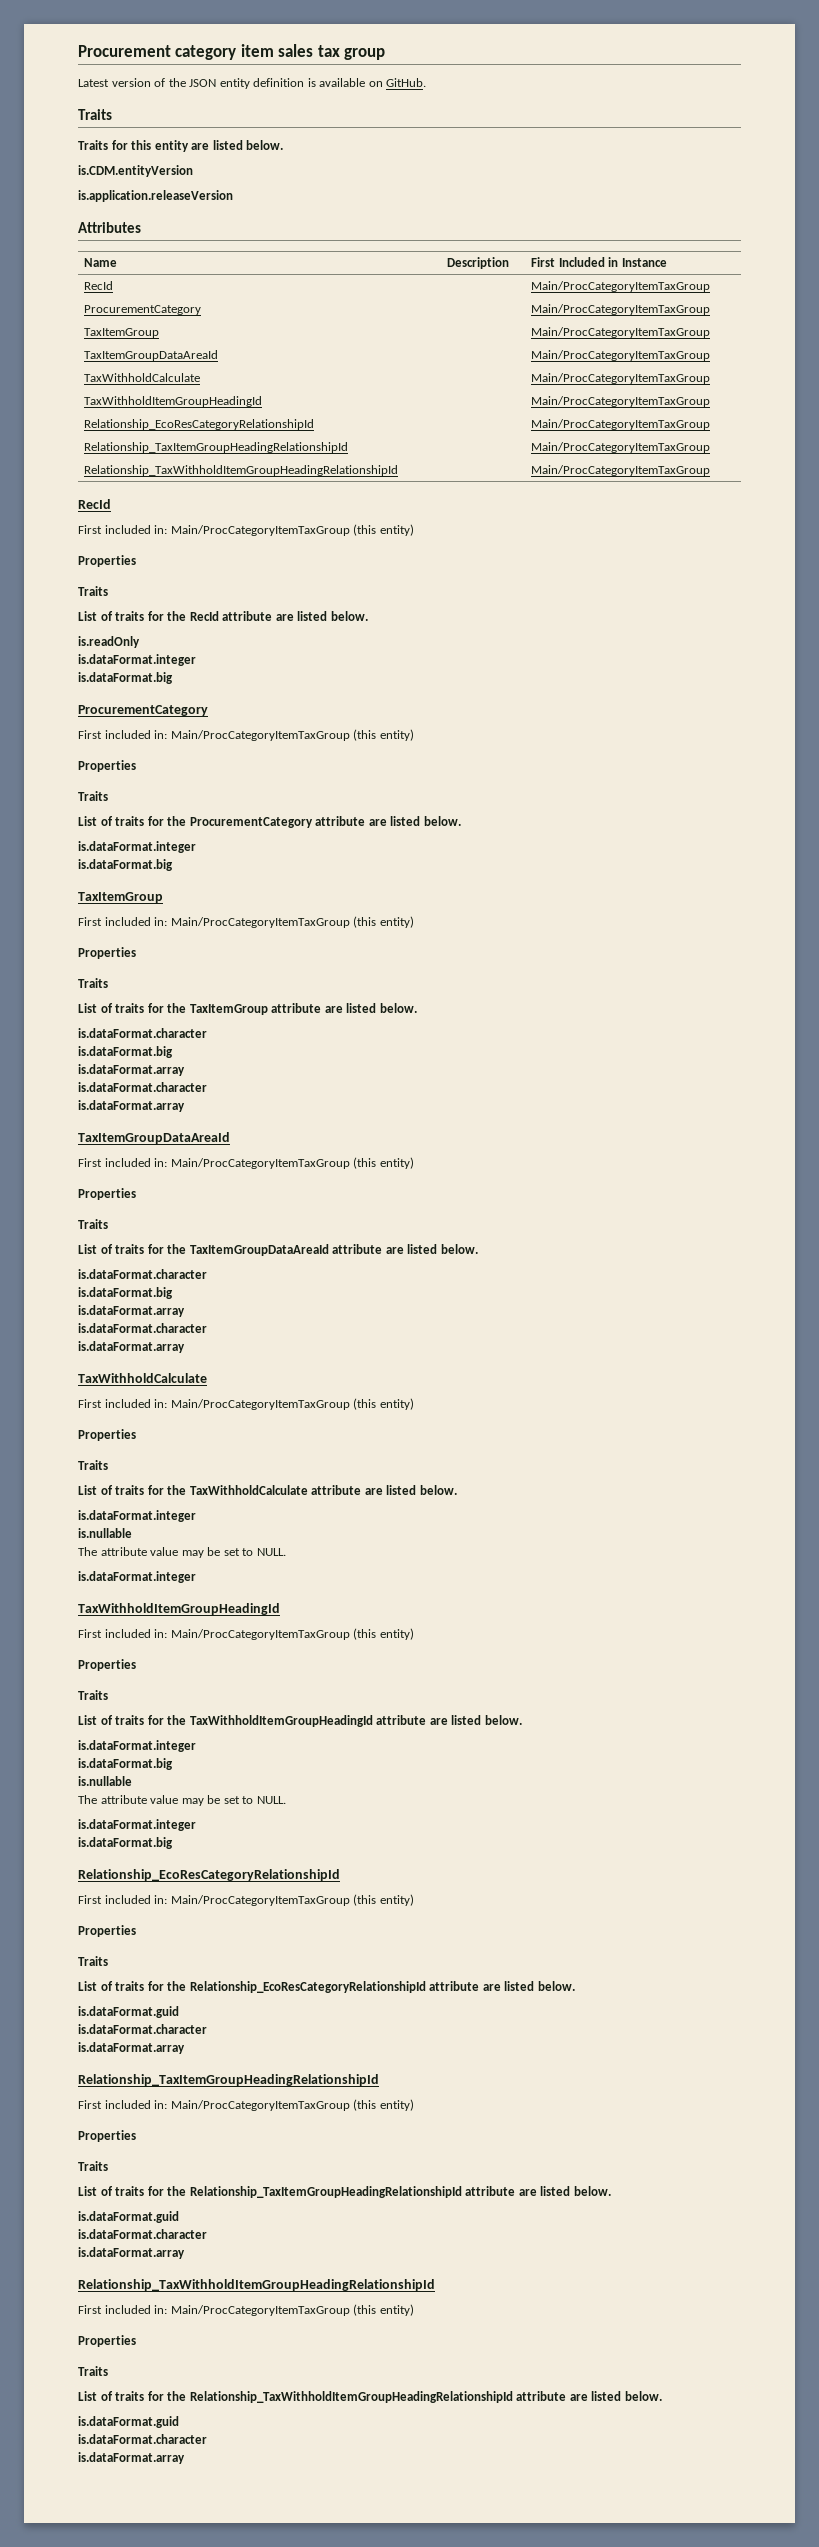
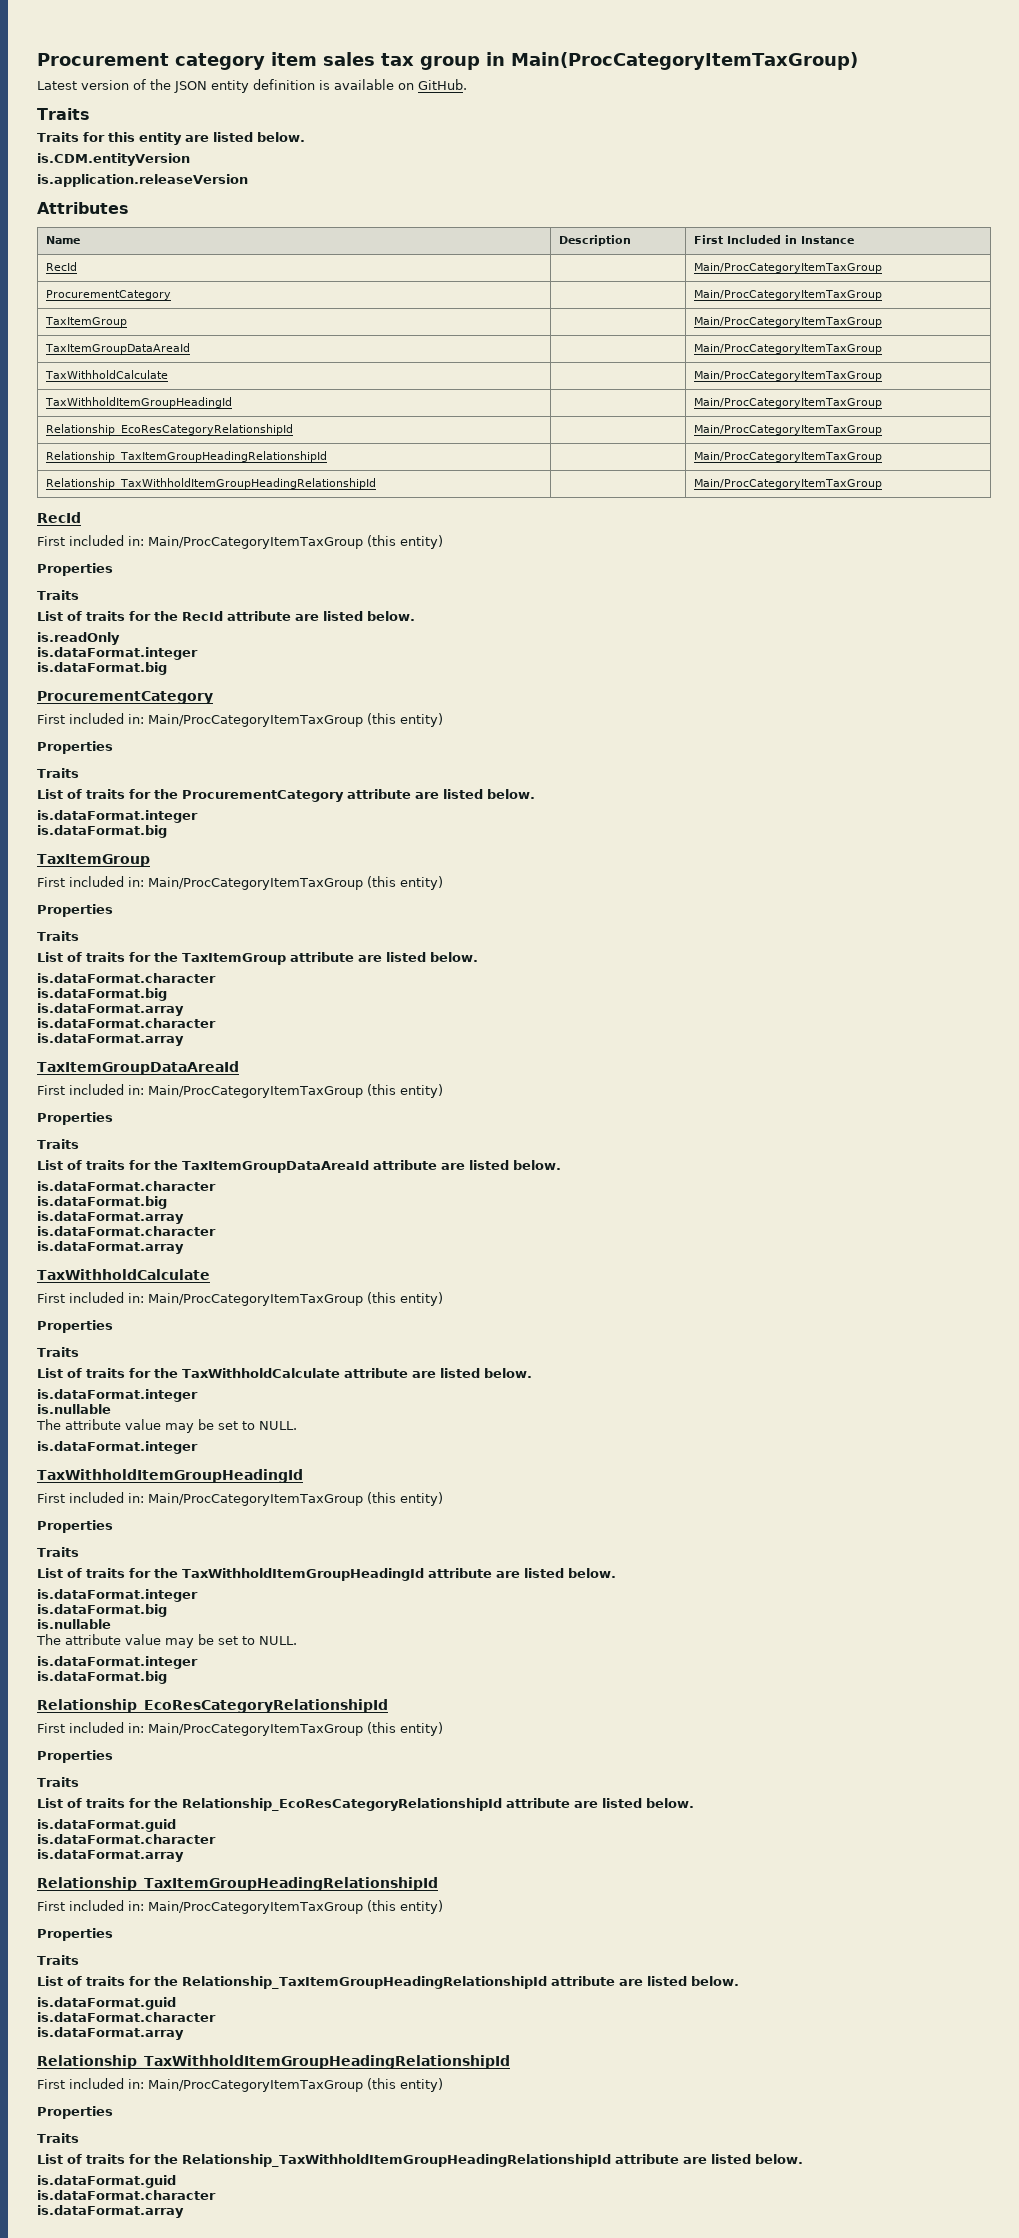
(386, 54) none -> [486,52,858,70] in Main(ProcCategoryItemTaxGroup)

